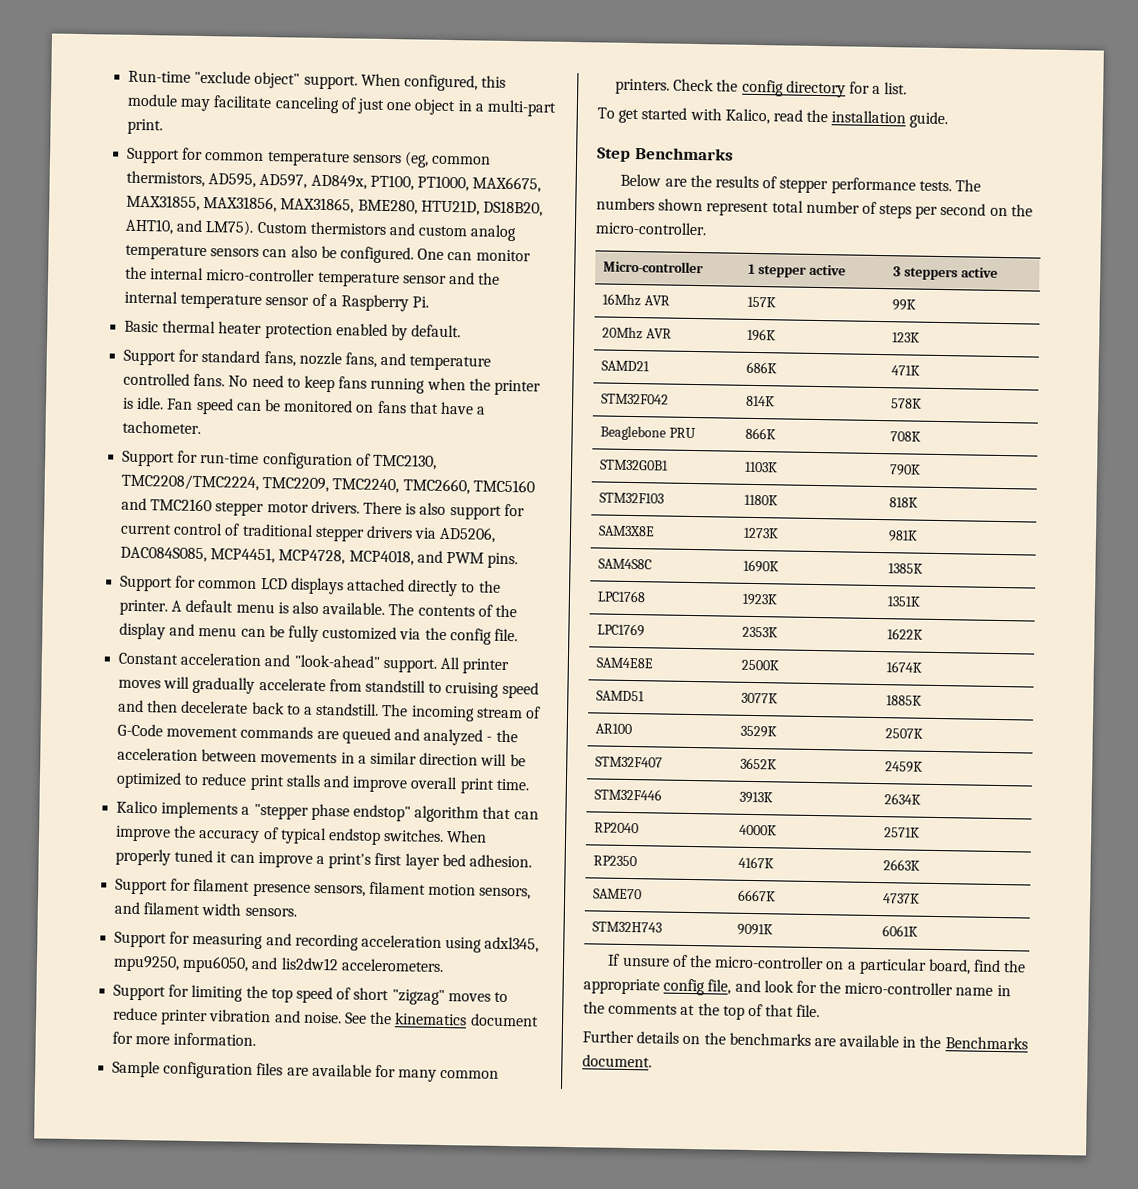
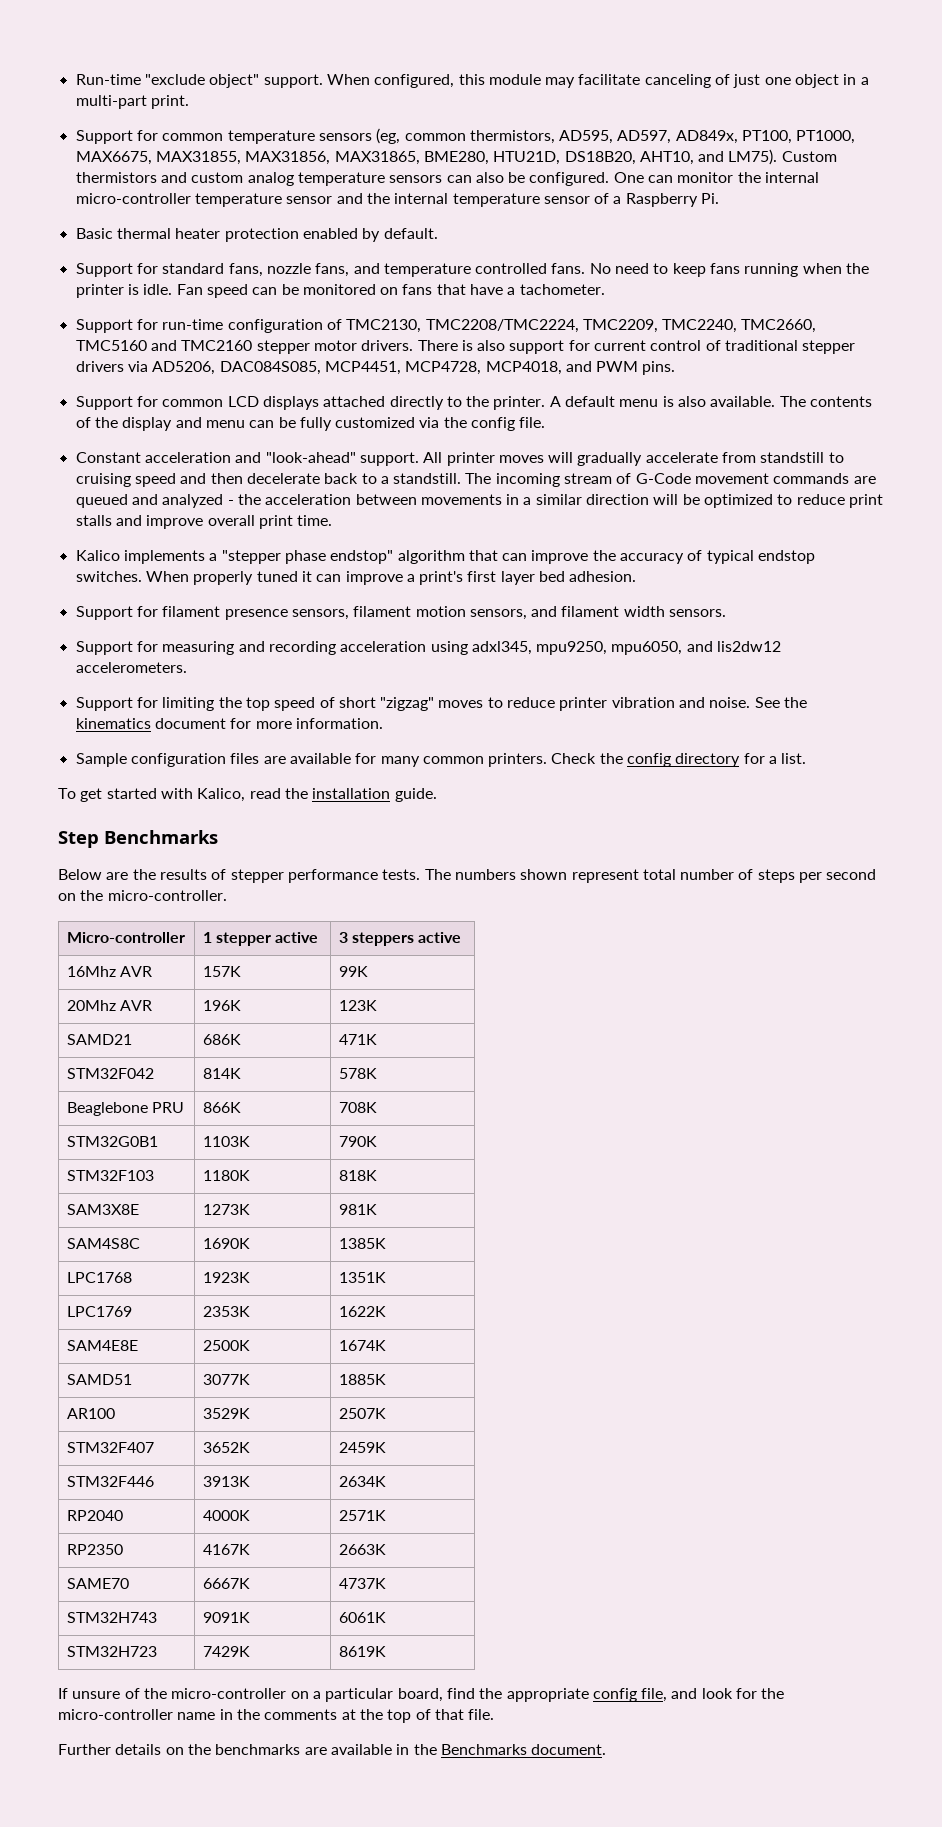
(919, 931) none -> [66,1646,157,1657] [202,1646,250,1657] [338,1646,386,1657] // STM32H723 | 7429K | 8619K

